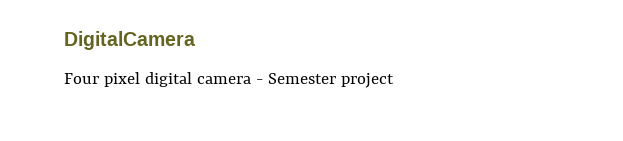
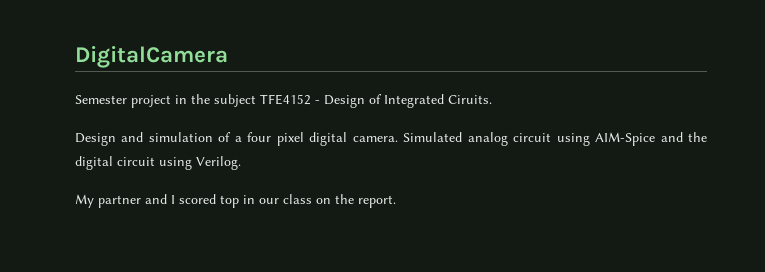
[64,72,394,88] Four pixel digital camera - Semester project -> [75,94,492,108] [75,132,707,146] [75,156,241,170] [75,194,396,208] Semester project in the subject TFE4152 - Design of Integrated Ciruits. // Design and simulation of a four pixel digital camera. Simulated analog circuit using AIM-Spice and the digital circuit using Verilog. // My partner and I scored top in our class on the report.

